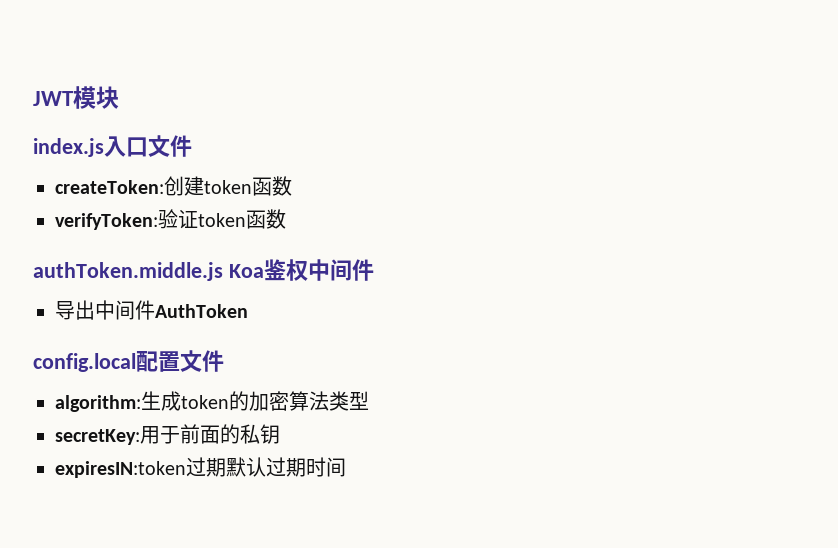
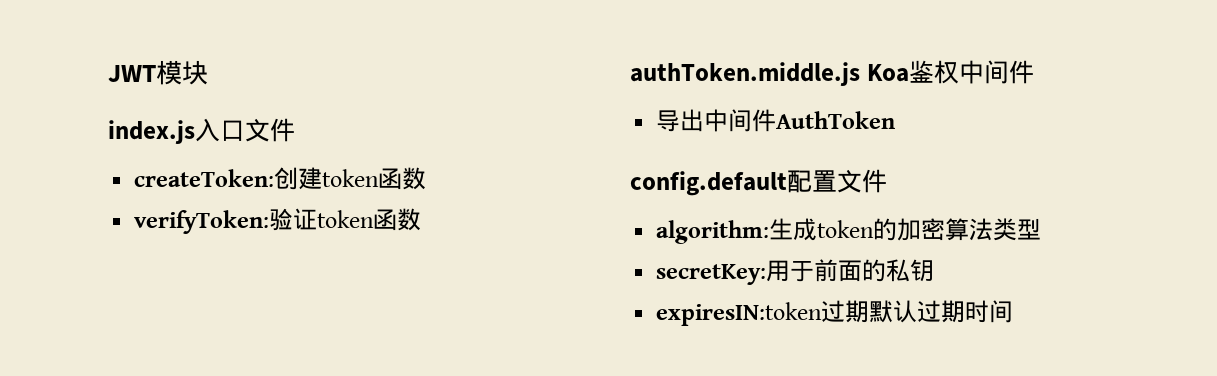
[33,353,136,372] config.local -> [630,171,787,196] config.default

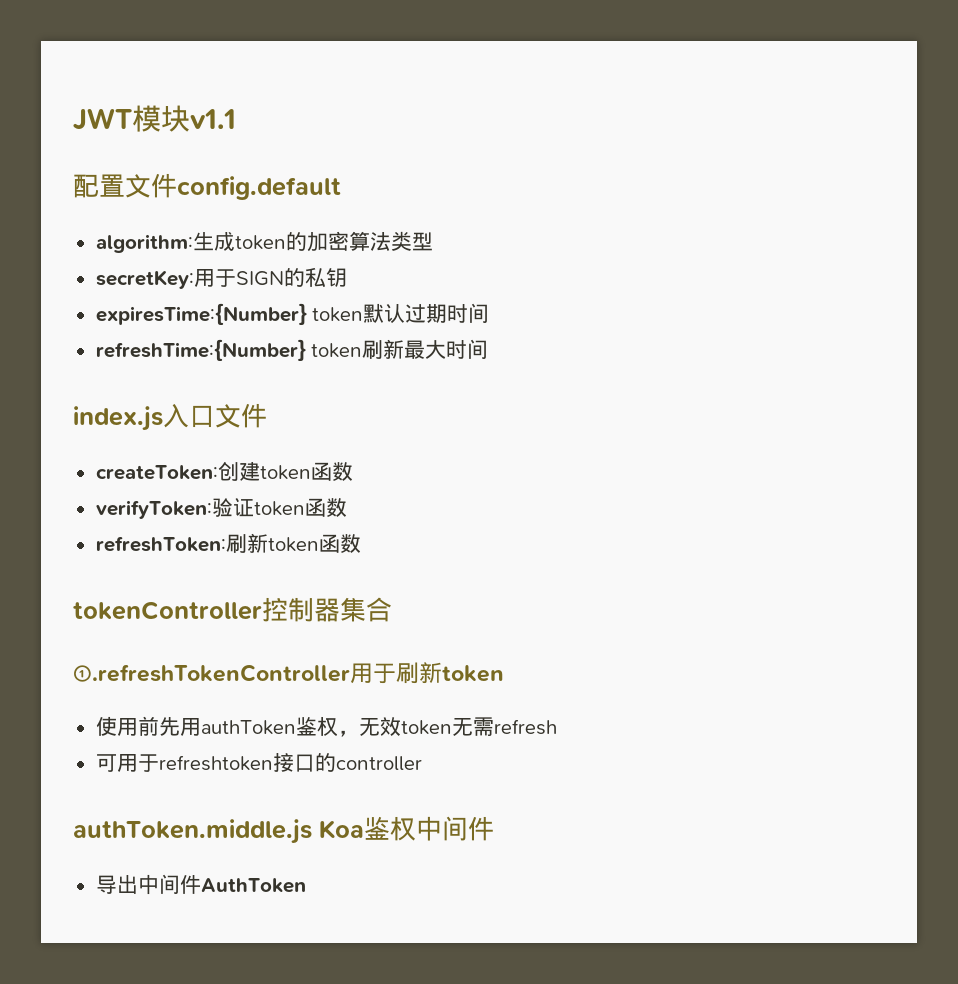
(208, 72) none -> [190,109,236,129] [73,173,341,200] [95,231,433,253] [95,267,347,289] [95,303,490,325] [95,339,489,361] v1.1 // 配置文件config.default // algorithm:生成token的加密算法类型 // secretKey:用于SIGN的私钥 // expiresTime:{Number} token默认过期时间 // refreshTime:{Number} token刷新最大时间
(422, 219) none -> [95,533,361,553] [73,597,392,622] [73,662,504,684] [95,716,557,737] [95,753,422,772] // refreshToken:刷新token函数 // tokenController控制器集合 // ①.refreshTokenController用于刷新token // 使用前先用authToken鉴权，无效token无需refresh // 可用于refreshtoken接口的controller
[630,169,887,196] [656,218,1042,244] [656,259,935,285] [656,300,1014,326] // config.default配置文件 // algorithm:生成token的加密算法类型 // secretKey:用于前面的私钥 // expiresIN:token过期默认过期时间 -> (306, 885) none

